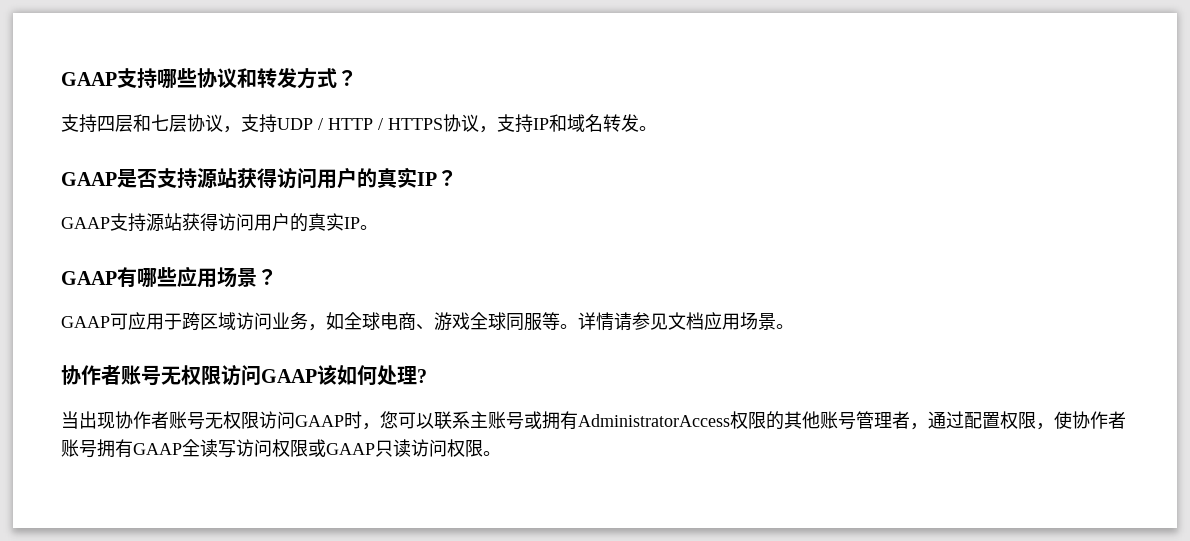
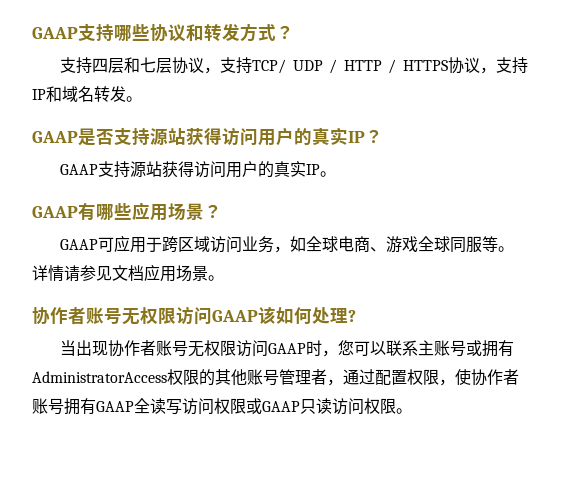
(277, 123) none -> [252,59,287,74] TCP/

